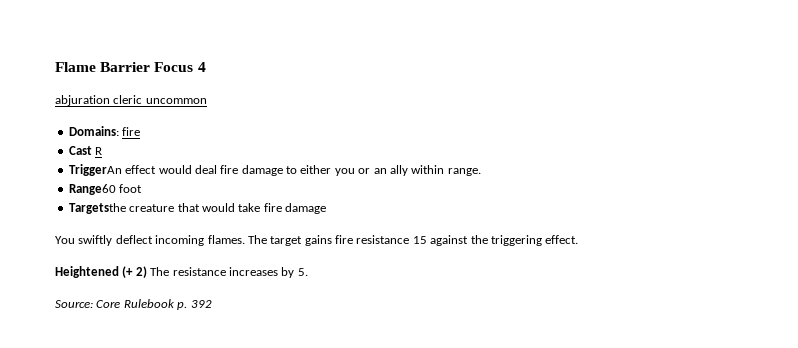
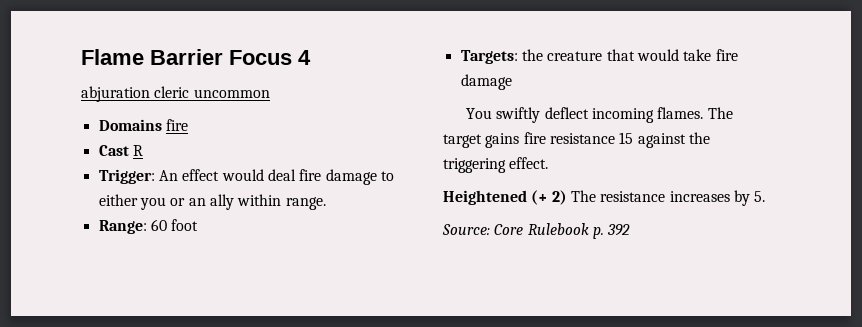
[68,126,119,136] Domains: -> [98,119,162,131] Domains
[68,164,122,176] TriggerAn -> [98,169,178,184] Trigger: An
[68,184,116,195] Range60 -> [98,219,167,234] Range: 60
[68,203,126,214] Targetsthe -> [460,49,543,64] Targets: the

